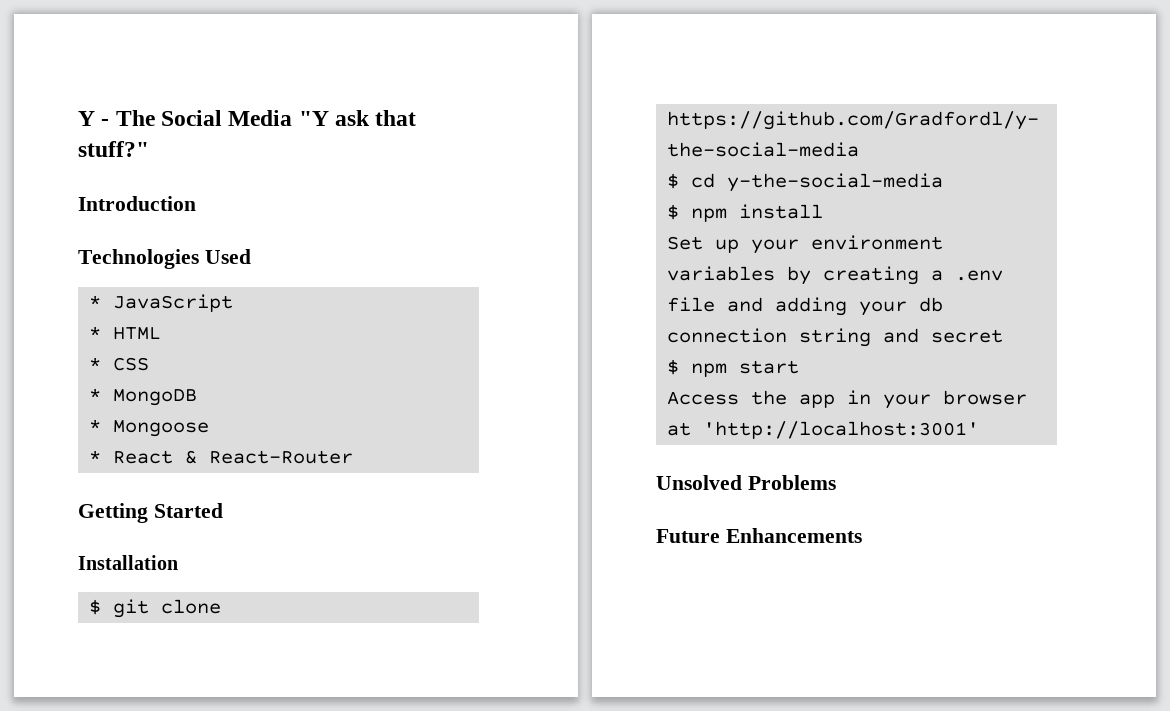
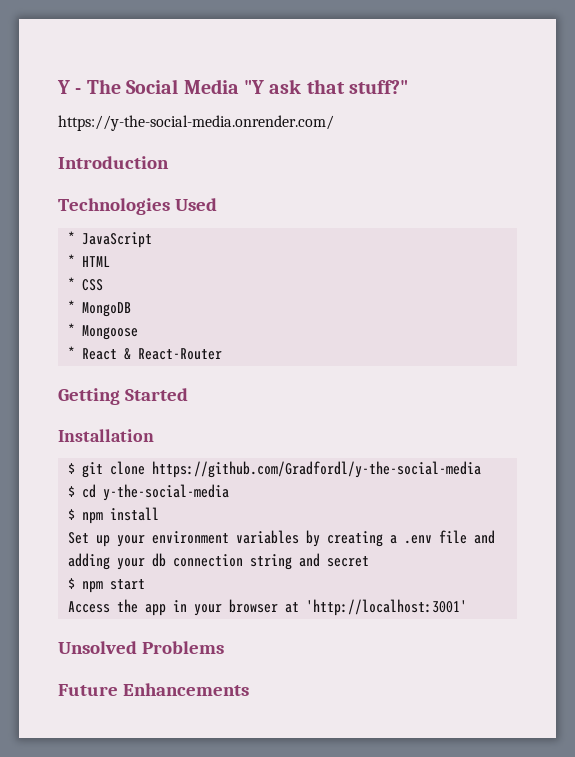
(149, 149) none -> [58,115,334,131] // https://y-the-social-media.onrender.com/

